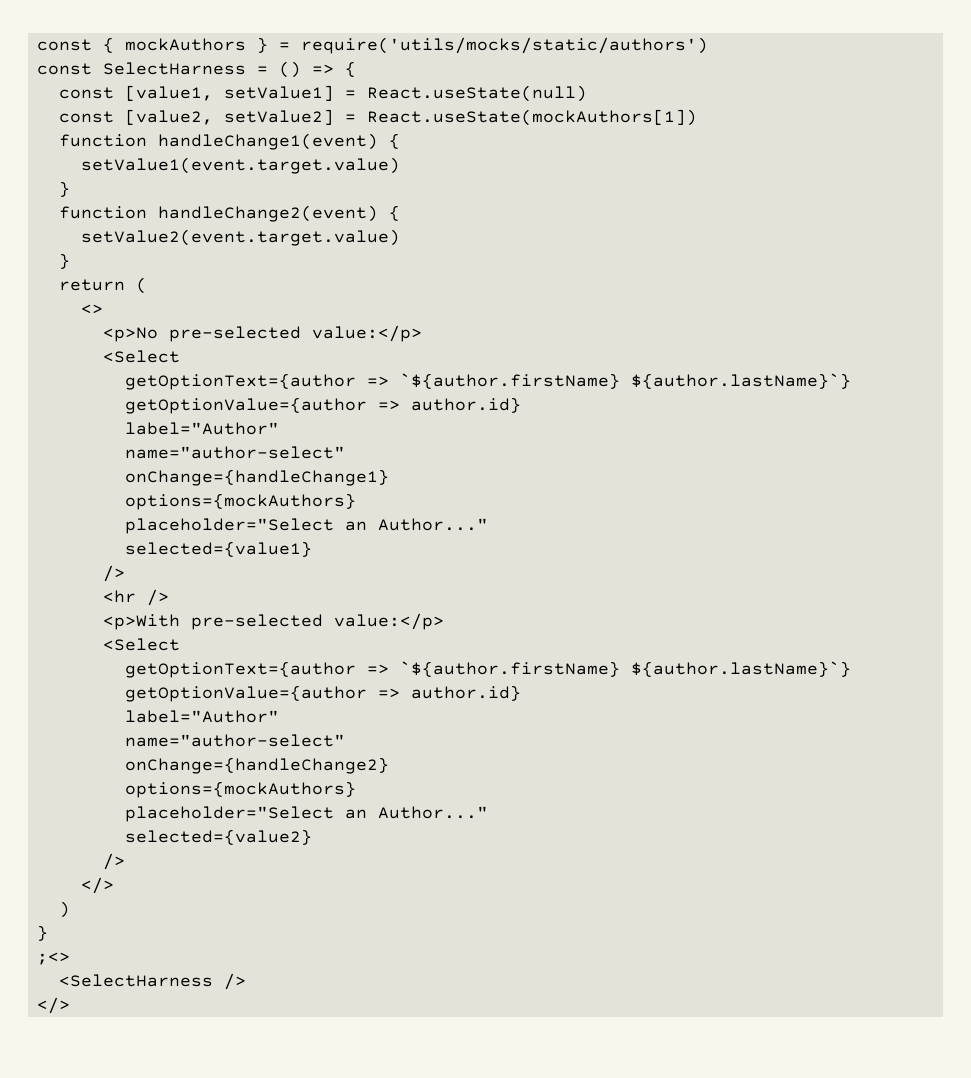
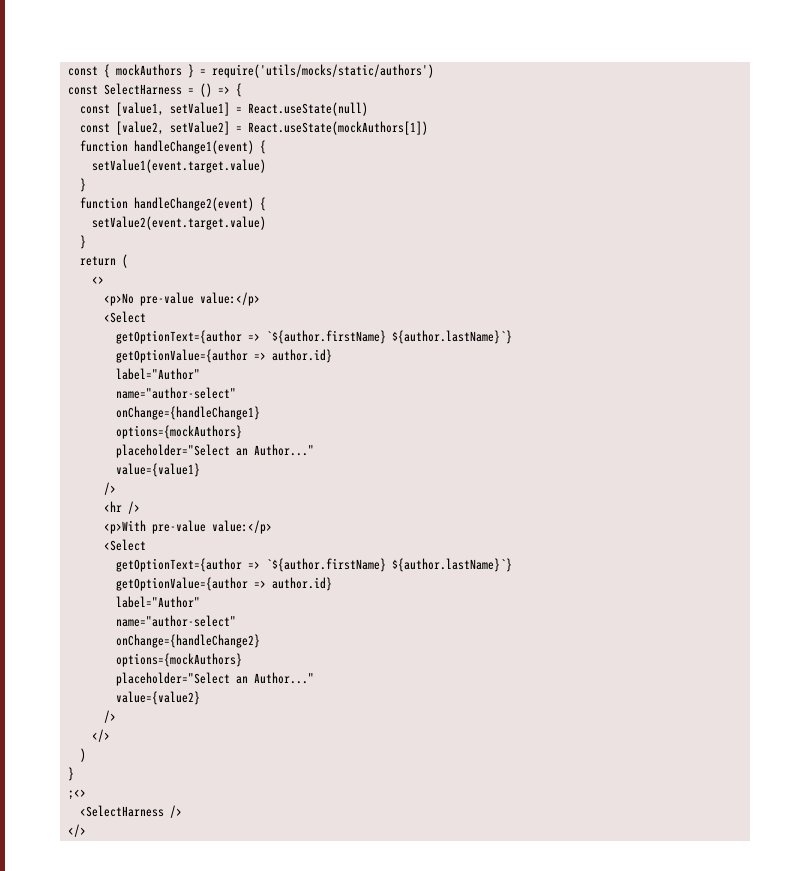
[169,326,302,342] pre-selected -> [140,292,195,306] pre-value
[125,541,313,557] selected={value1} -> [116,463,201,477] value={value1}
[191,614,324,630] pre-selected -> [152,520,207,534] pre-value
[125,829,313,845] selected={value2} -> [116,691,201,705] value={value2}

